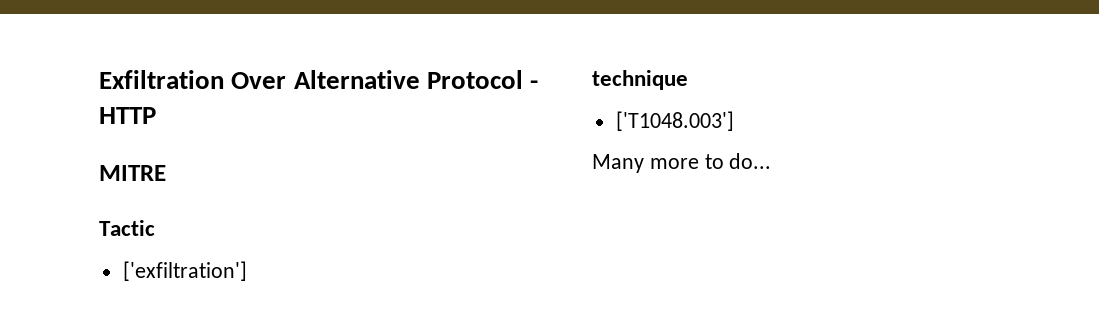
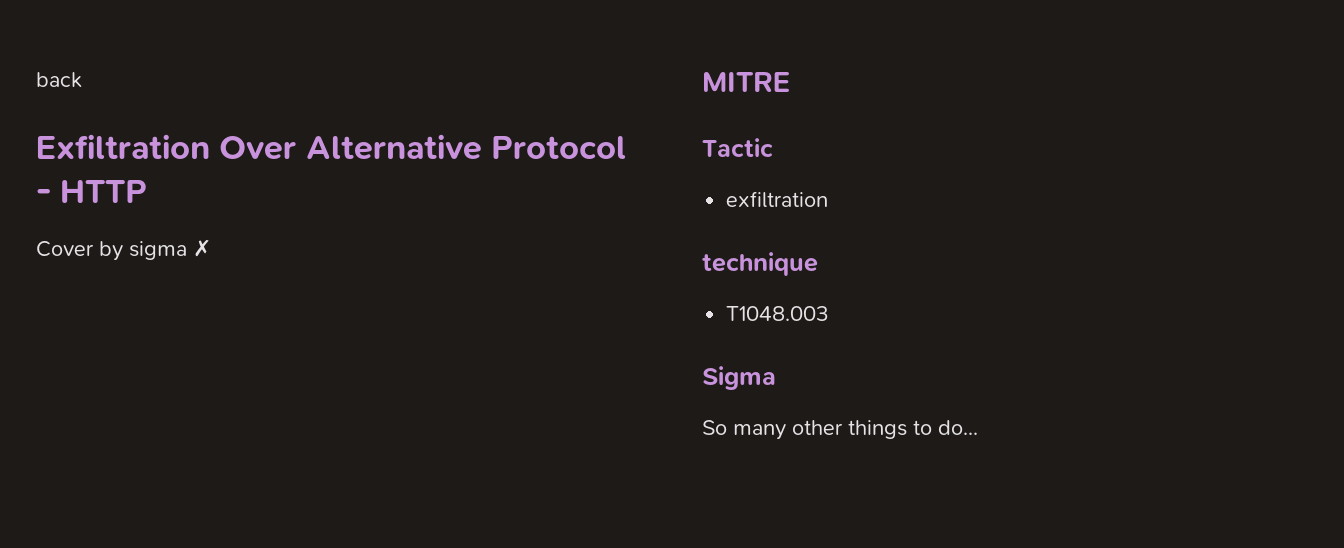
(99, 79) none -> [36,72,82,88] back //
(156, 115) none -> [36,239,211,261] // Cover by sigma ✗
[122,261,247,281] ['exfiltration'] -> [726,191,829,208] exfiltration
[615,111,734,131] [592,154,699,173] ['T1048.003'] // Many more -> [726,306,830,321] [702,366,776,390] [702,420,907,440] T1048.003 // Sigma // So many other things

